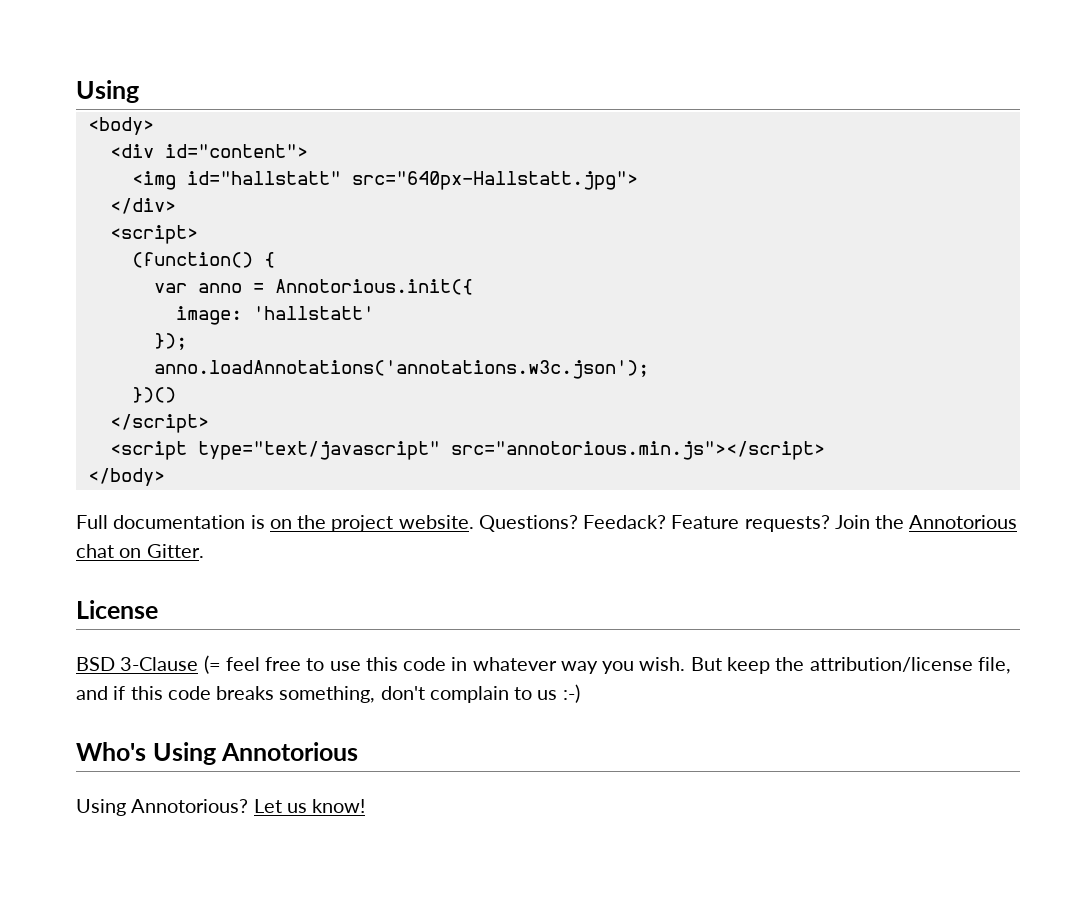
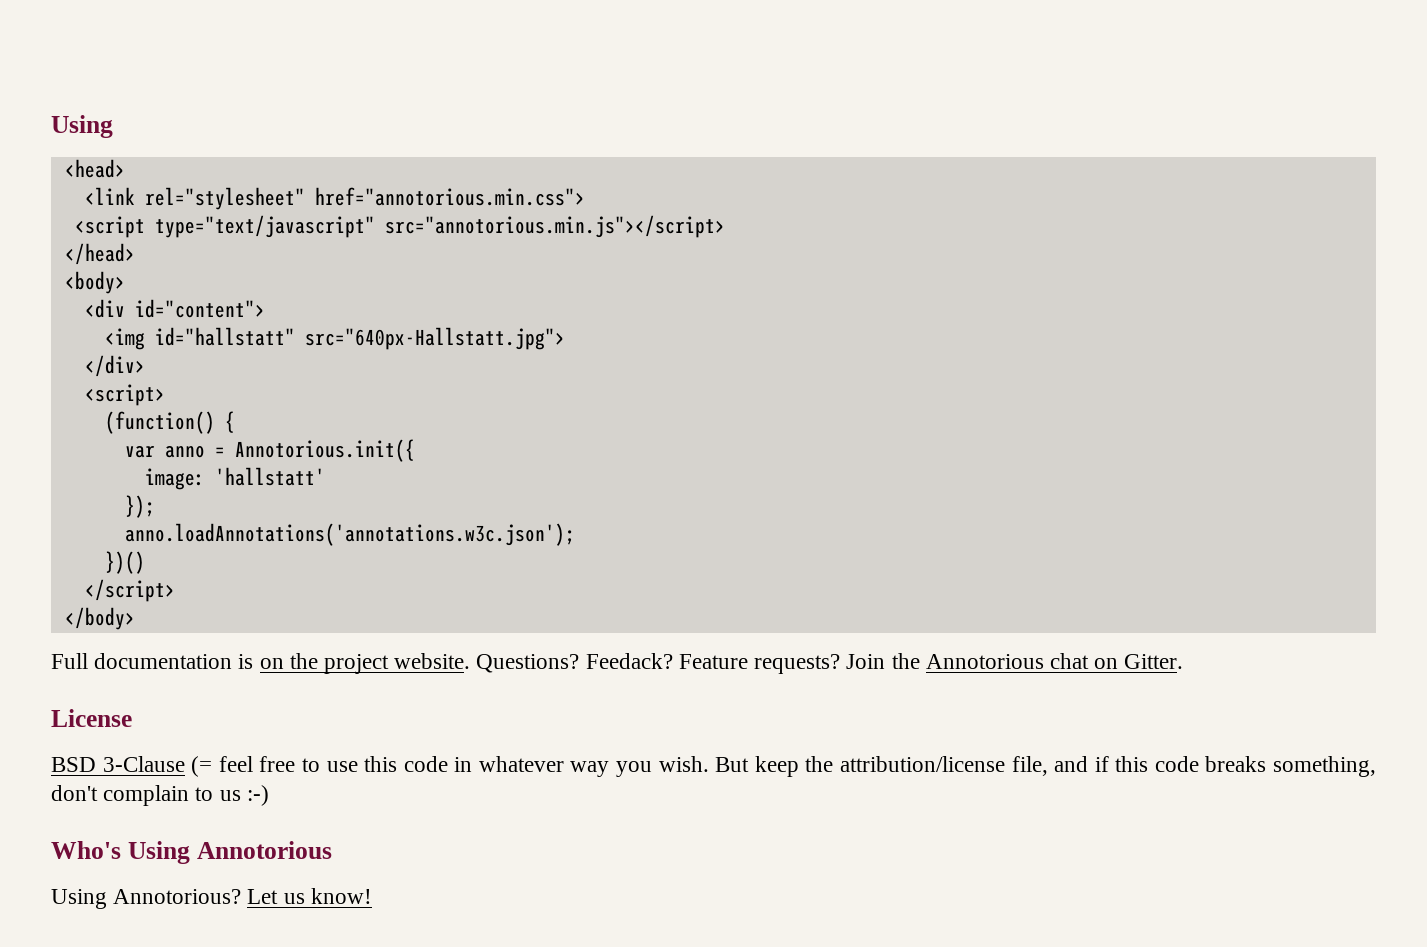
[76,80,139,103] Using -> [51,115,113,138] [64,159,125,178] [84,187,585,210] [74,215,725,238] [64,243,135,265] Using // <head> // <link rel="stylesheet" href="annotorious.min.css"> // <script type="text/javascript" src="annotorious.min.js"></script> // </head>
[109,441,825,460] // <script type="text/javascript" src="annotorious.min.js"></script> -> (175, 590) none

